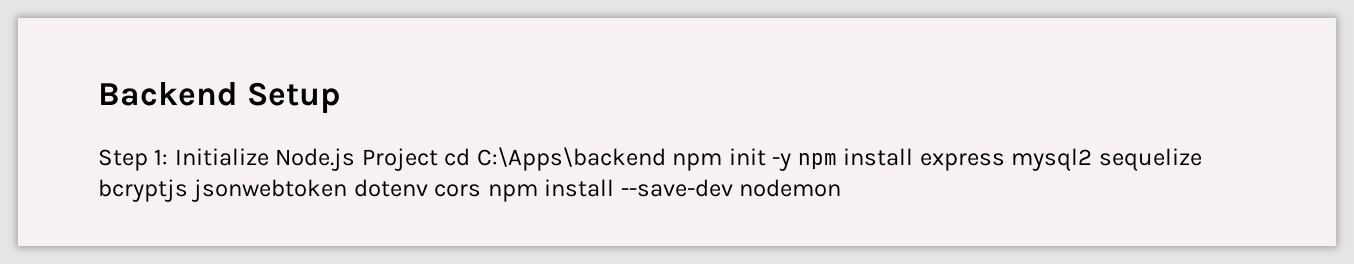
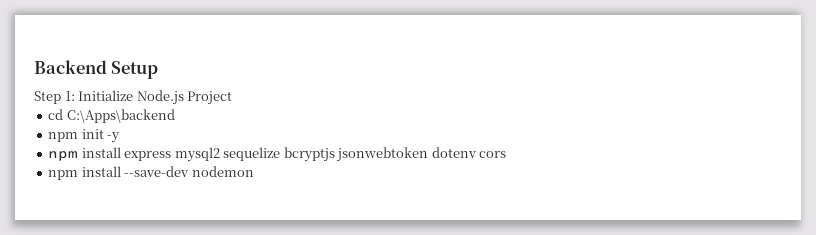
(438, 159) none -> (233, 98) //
(666, 159) none -> (175, 116) //
(792, 162) none -> (121, 137) //
(482, 190) none -> (507, 154) //

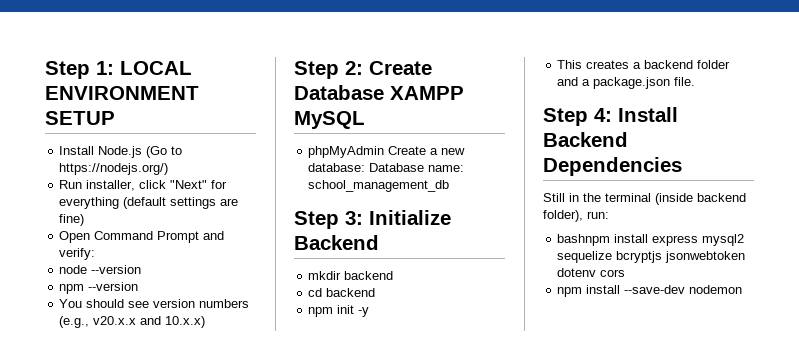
[34,60,159,79] [34,90,233,105] Backend Setup // Step 1: Initialize Node.js Project -> [45,61,192,79] [45,86,199,100] [45,111,115,125] [59,146,183,158] [59,163,169,175] [59,180,228,191] [59,197,239,209] [59,214,85,226] [59,231,225,243] [59,248,96,260] [59,265,142,274] [59,282,139,294] [59,299,250,308] [59,316,206,328] [294,61,432,79] [294,85,464,100] [294,111,365,129] [308,146,466,158] [308,163,465,172] [308,180,450,192] [294,210,451,229] [294,235,379,250] [308,271,394,280] Step 1: LOCAL ENVIRONMENT SETUP // Install Node.js (Go to https://nodejs.org/) // Run installer, click "Next" for everything (default settings are fine) // Open Command Prompt and verify: // node --version // npm --version // You should see version numbers (e.g., v20.x.x and 10.x.x) // Step 2: Create Database XAMPP MySQL // phpMyAdmin Create a new database: Database name: school_management_db // Step 3: Initialize Backend // mkdir backend
[66,109,175,123] C:\Apps\backend -> [326,288,376,297] backend
[48,151,79,161] npm -> [557,60,731,69] [557,77,696,89] [543,107,678,126] [543,132,628,147] [543,157,682,176] [543,193,746,205] [543,210,609,222] [557,234,611,246] This creates a backend folder and a package.json file. // Step 4: Install Backend Dependencies // Still in the terminal (inside backend folder), run: // bashnpm

